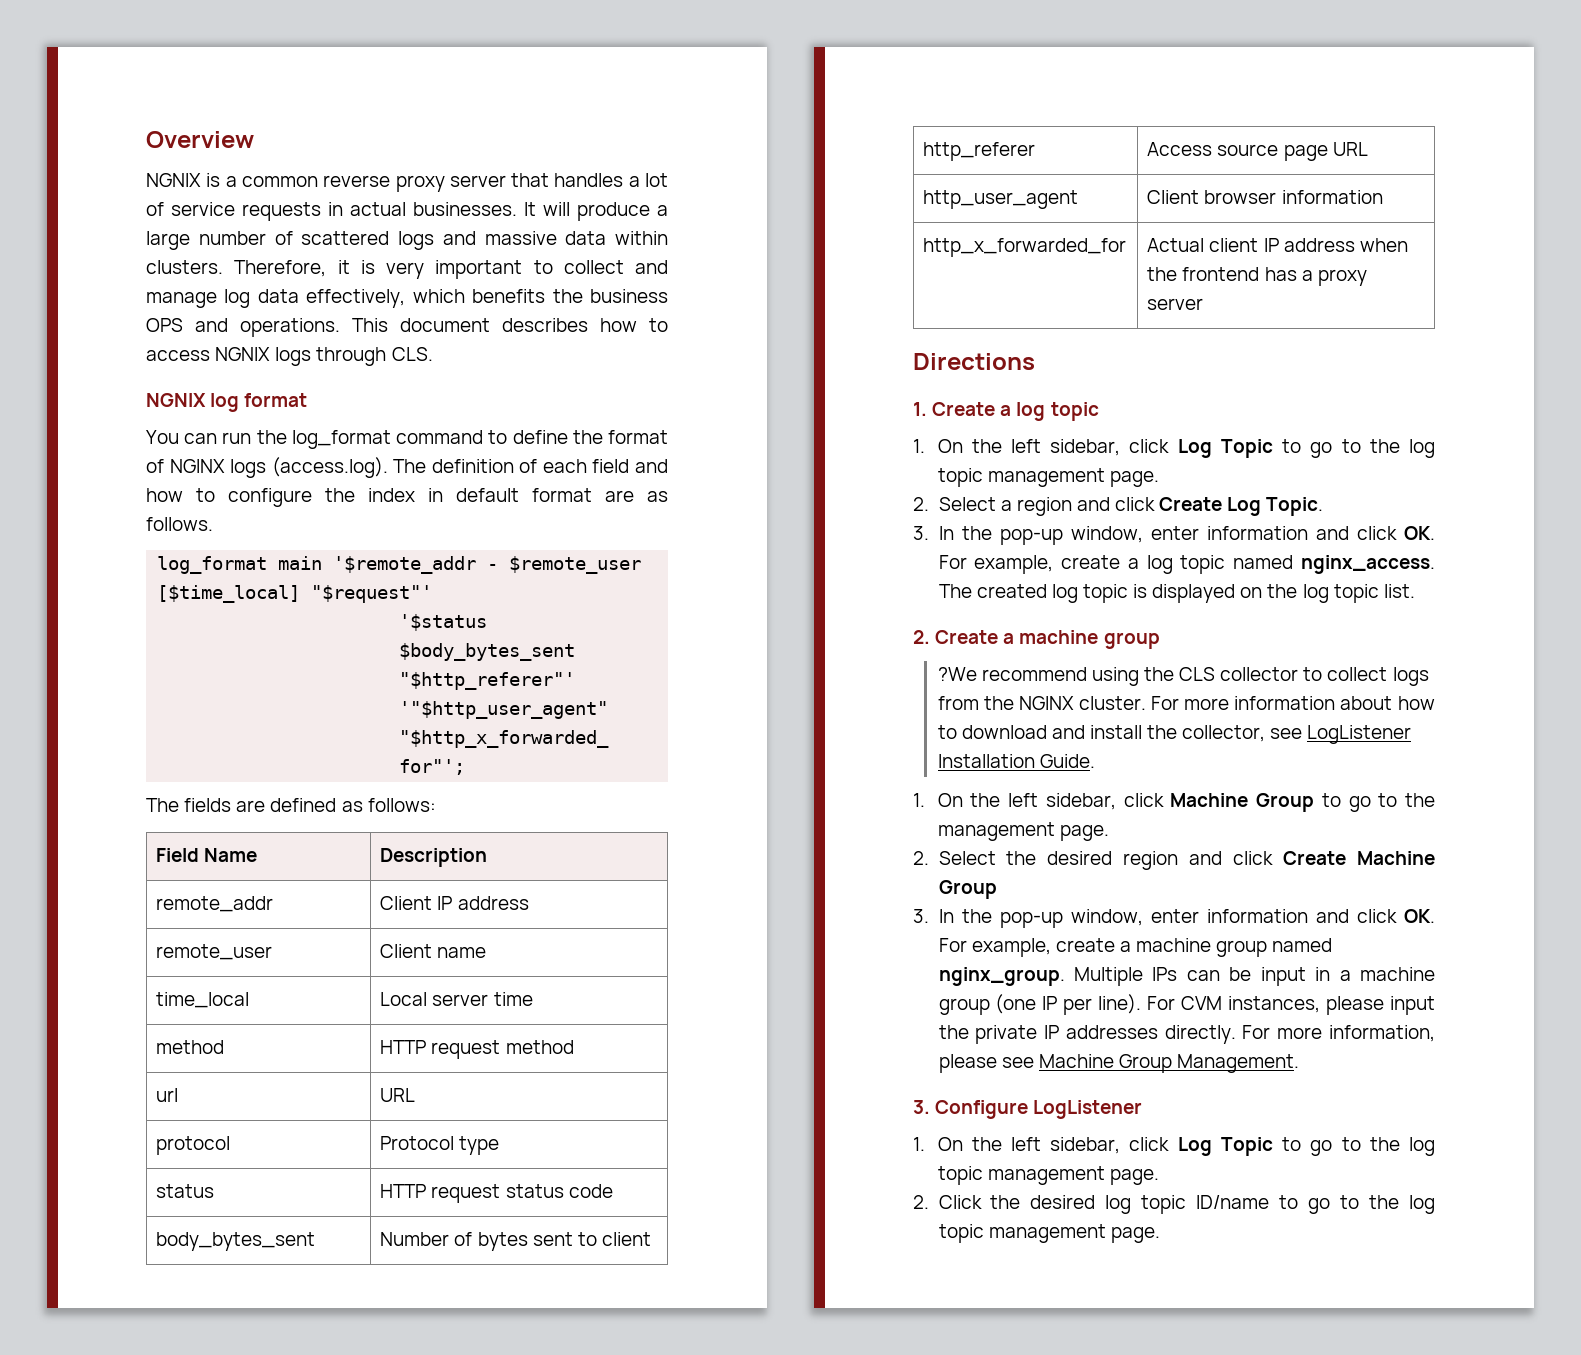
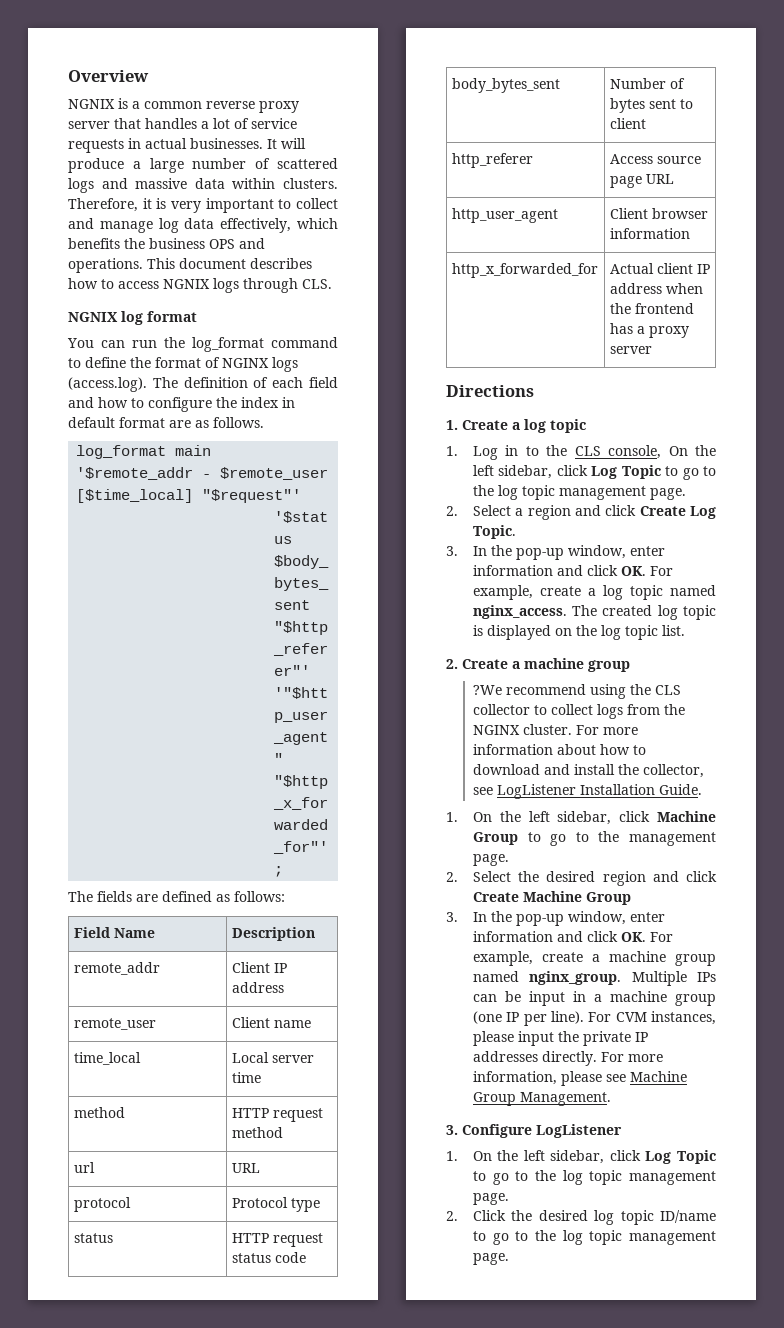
(925, 446) none -> [472,445,662,460] Log in to the CLS console,

